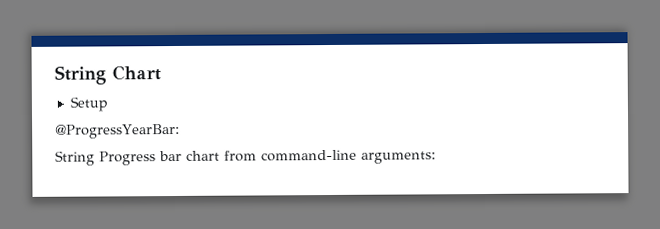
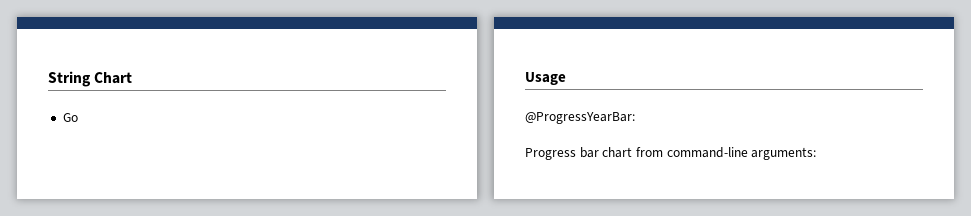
[69,96,108,112] Setup -> [62,113,78,122] [525,72,566,85] Go // Usage
[55,150,95,166] String -> (635, 118) none

